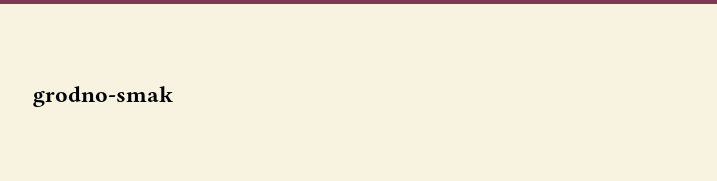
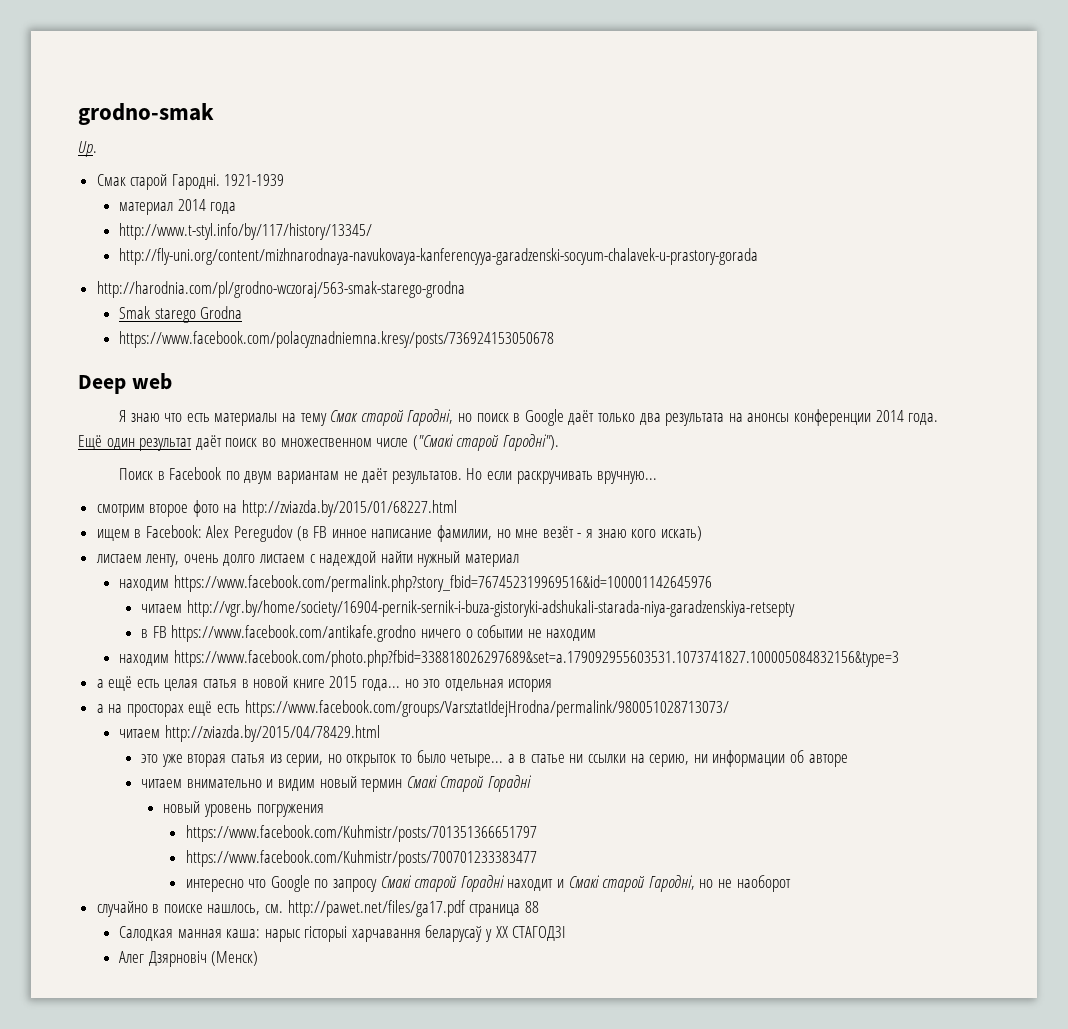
(173, 96) none -> [78,141,97,157] [96,174,285,190] [118,199,237,215] [118,223,372,240] [118,248,758,265] [96,281,465,298] [118,306,243,323] [118,331,554,348] [78,373,172,394] [119,409,939,426] [78,434,559,451] [119,467,658,484] [96,500,458,517] [96,525,702,542] [95,551,520,567] [118,575,712,592] [141,600,795,617] [141,625,597,642] [118,650,899,667] [96,676,553,692] [96,700,729,717] [118,725,380,742] [141,750,848,767] [141,775,531,792] [163,801,324,817] [185,825,537,842] [185,850,537,867] [185,875,791,892] [96,900,539,917] [118,925,566,942] [118,951,259,967] // Up. // Смак старой Гародні. 1921-1939 // материал 2014 года // http://www.t-styl.info/by/117/history/13345/ // http://fly-uni.org/content/mizhnarodnaya-navukovaya-kanferencyya-garadzenski-socyum-chalavek-u-prastory-gorada // http://harodnia.com/pl/grodno-wczoraj/563-smak-starego-grodna // Smak starego Grodna // https://www.facebook.com/polacyznadniemna.kresy/posts/736924153050678 // Deep web // Я знаю что есть материалы на тему Смак старой Гародні, но поиск в Google даёт только два результата на анонсы конференции 2014 года. Ещё один результат даёт поиск во множественном числе ("Смакі старой Гародні"). // Поиск в Facebook по двум вариантам не даёт результатов. Но если раскручивать вручную... // смотрим второе фото на http://zviazda.by/2015/01/68227.html // ищем в Facebook: Alex Peregudov (в FB инное написание фамилии, но мне везёт - я знаю кого искать) // листаем ленту, очень долго листаем с надеждой найти нужный материал // находим https://www.facebook.com/permalink.php?story_fbid=767452319969516&id=100001142645976 // читаем http://vgr.by/home/society/16904-pernik-sernik-i-buza-gistoryki-adshukali-starada-niya-garadzenskiya-retsepty // в FB https://www.facebook.com/antikafe.grodno ничего о событии не находим // находим https://www.facebook.com/photo.php?fbid=338818026297689&set=a.179092955603531.1073741827.100005084832156&type=3 // а ещё есть целая статья в новой книге 2015 года... но это отдельная история // а на просторах ещё есть https://www.facebook.com/groups/VarsztatIdejHrodna/permalink/980051028713073/ // читаем http://zviazda.by/2015/04/78429.html // это уже вторая статья из серии, но открыток то было четыре... а в статье ни ссылки на серию, ни информации об авторе // читаем внимательно и видим новый термин Смакі Старой Горадні // новый уровень погружения // https://www.facebook.com/Kuhmistr/posts/701351366651797 // https://www.facebook.com/Kuhmistr/posts/700701233383477 // интересно что Google по запросу Смакі старой Горадні находит и Смакі старой Гародні, но не наоборот // случайно в поиске нашлось, см. http://pawet.net/files/ga17.pdf страница 88 // Салодкая манная каша: нарыс гісторыі харчавання беларусаў у ХХ СТАГОДЗІ // Алег Дзярновіч (Менск)

